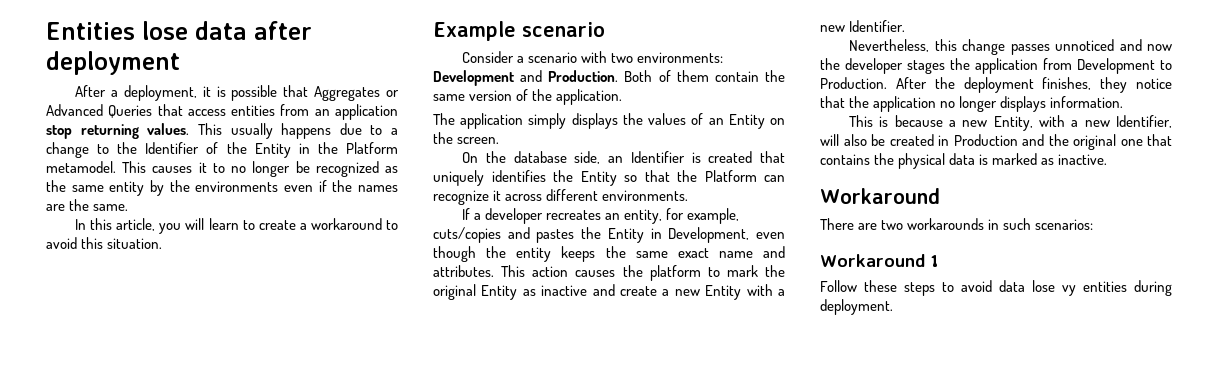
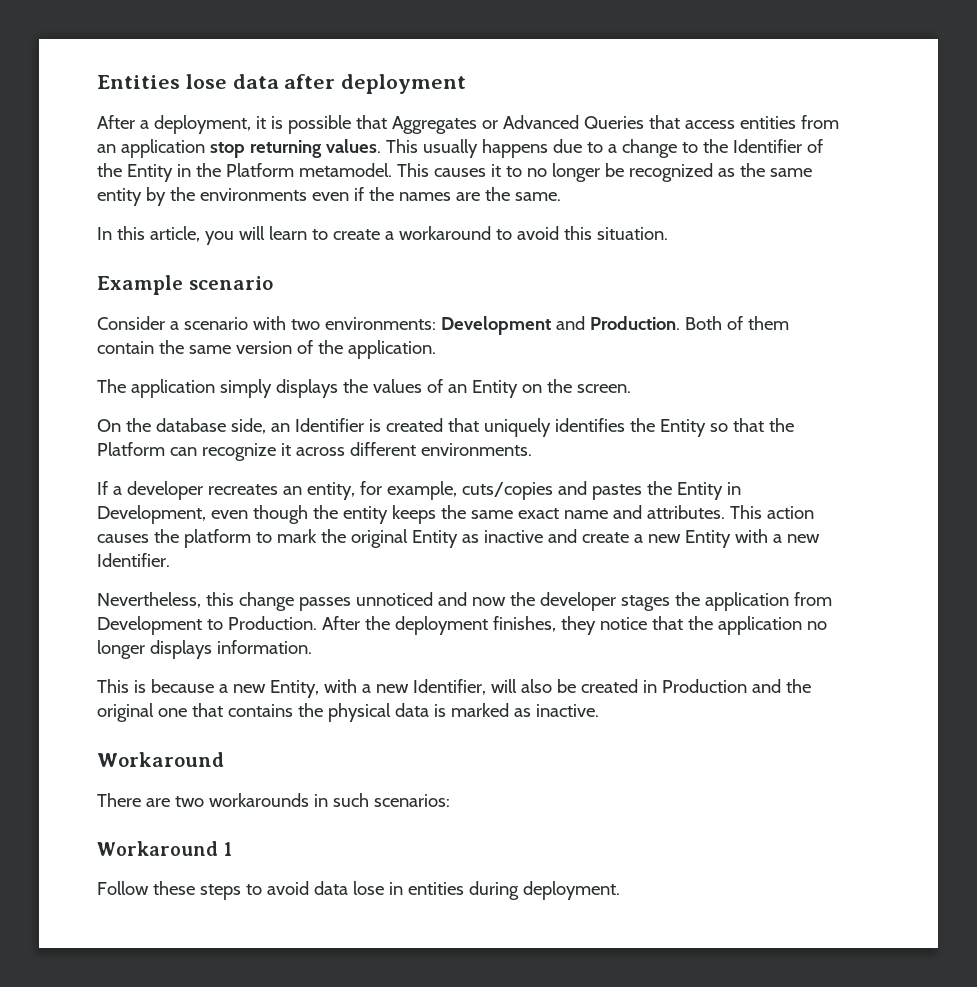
[1061,285,1076,296] vy -> [388,882,403,895] in

